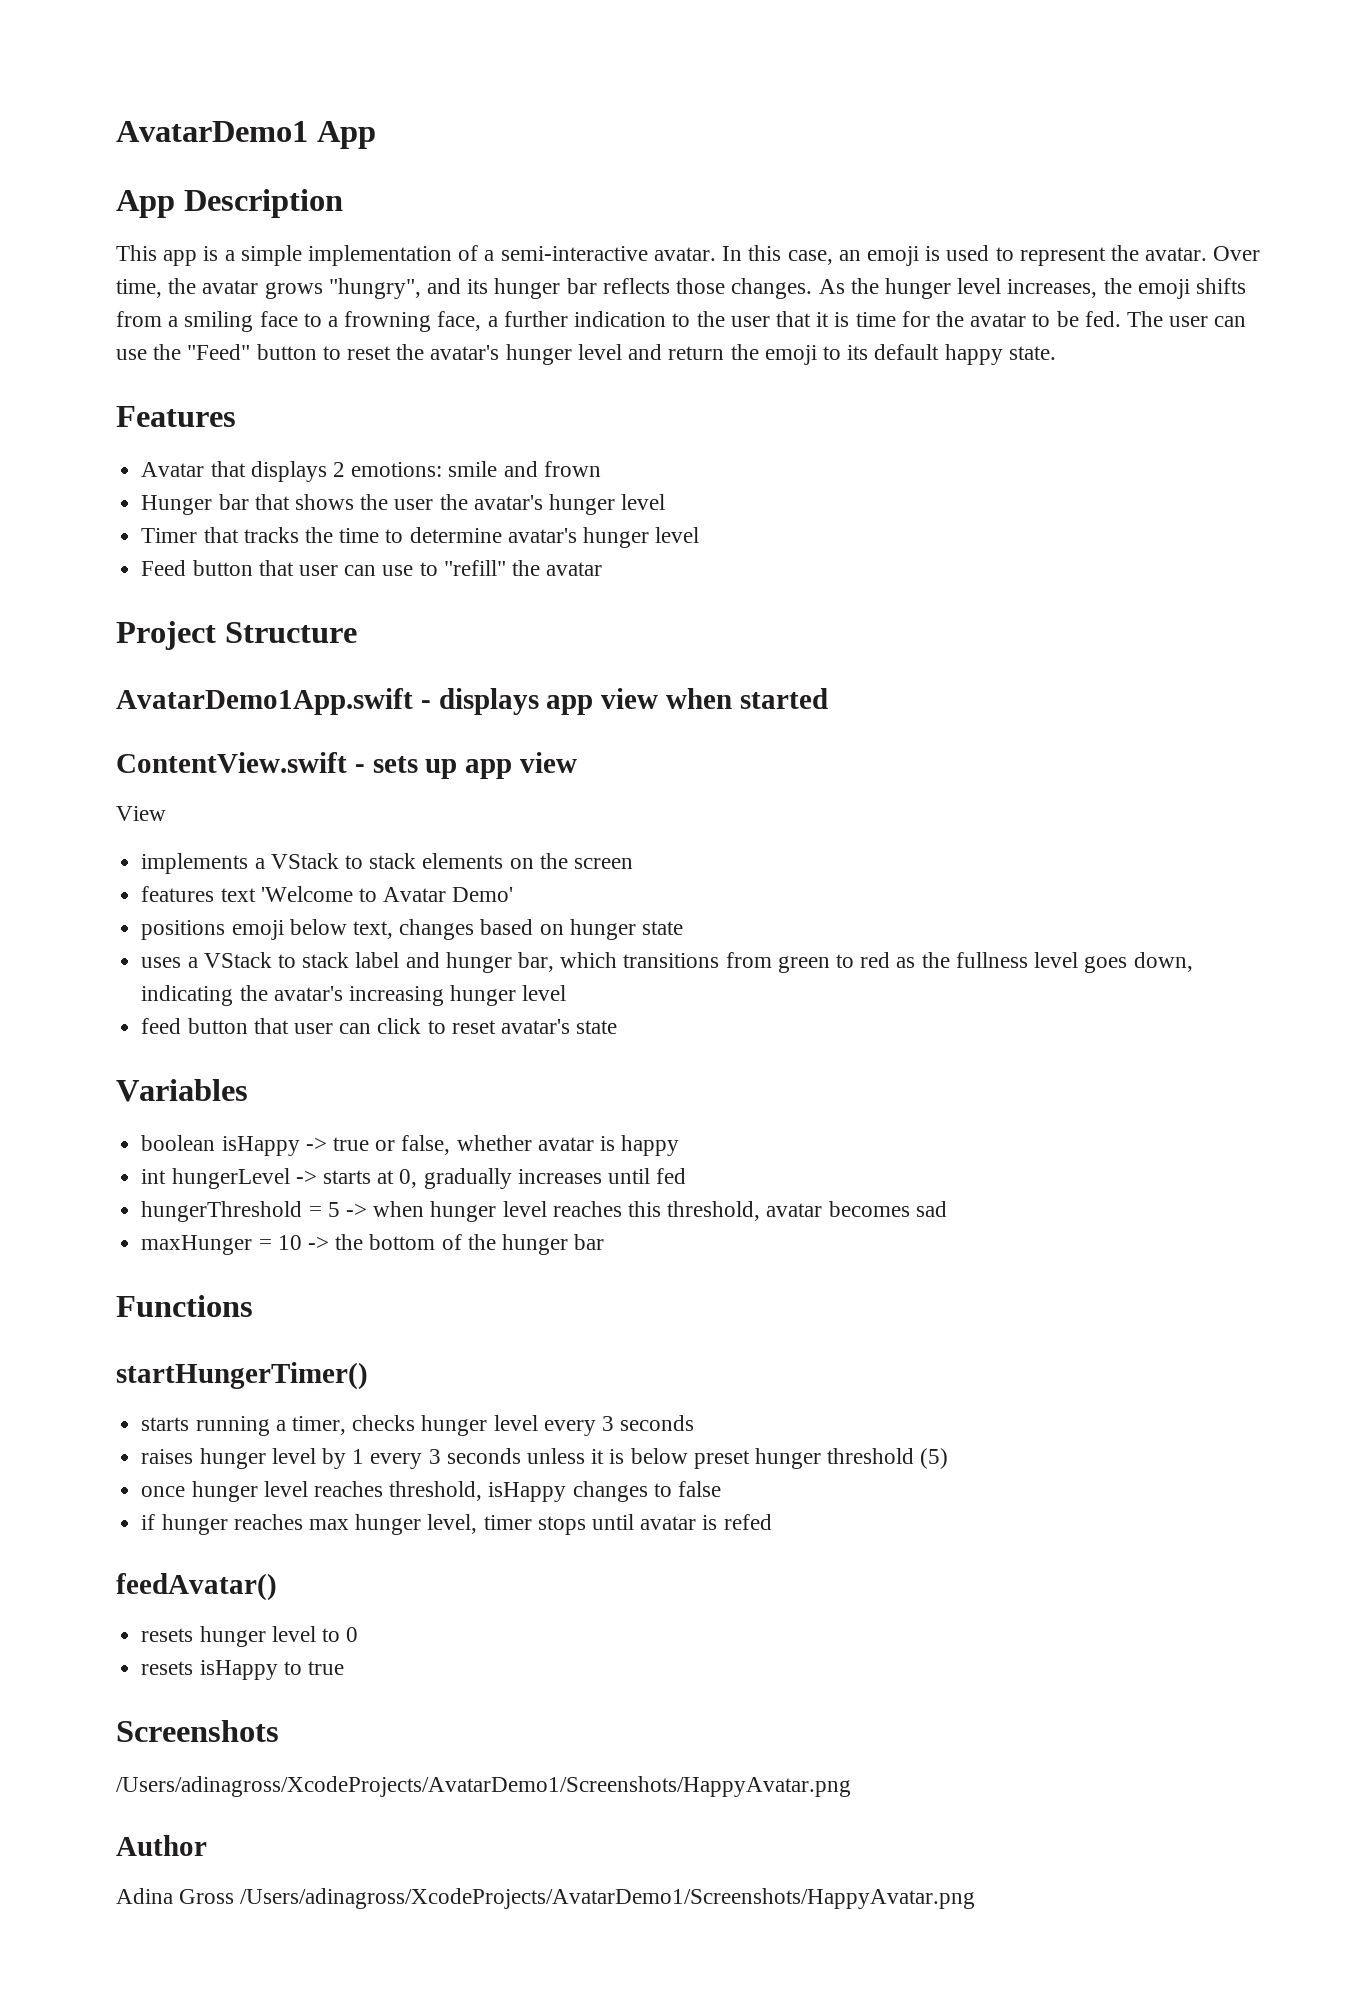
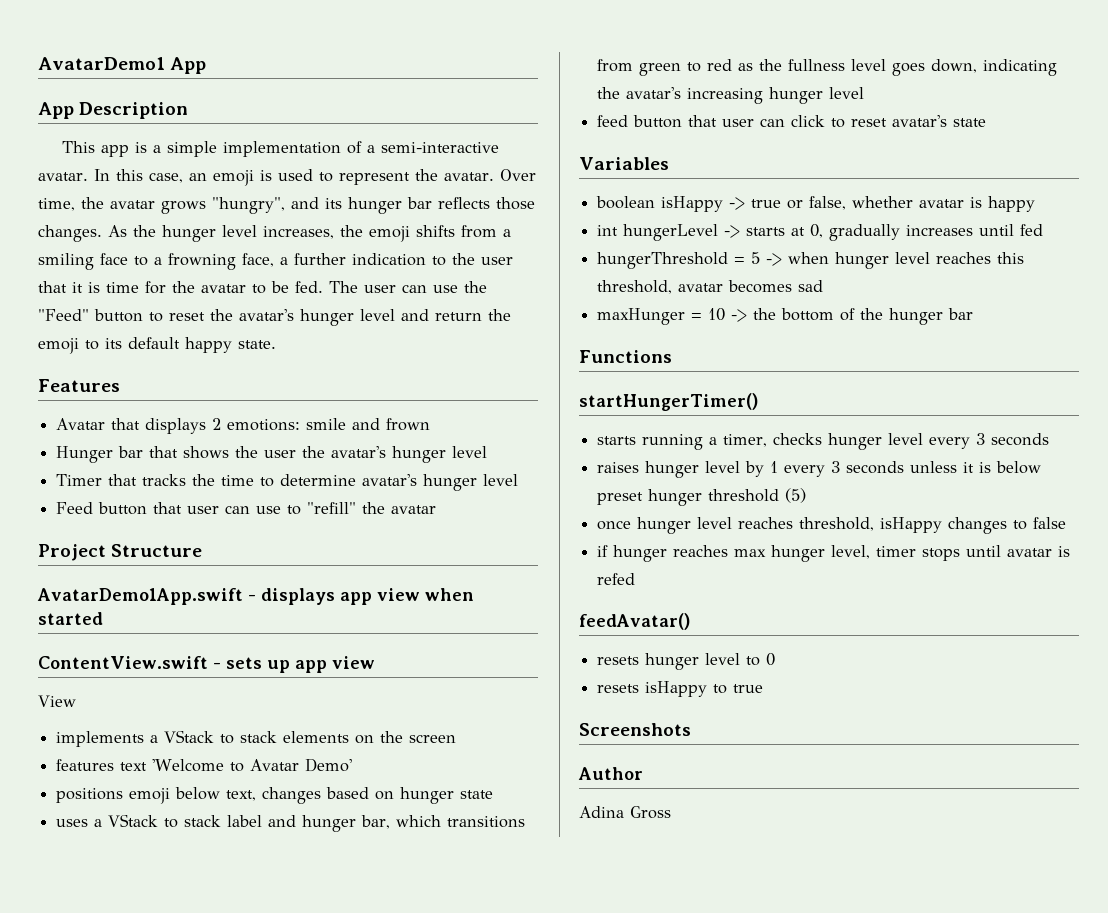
[116,1776,851,1797] // /Users/adinagross/XcodeProjects/AvatarDemo1/Screenshots/HappyAvatar.png -> (691, 729) none
[240,1888,976,1909] /Users/adinagross/XcodeProjects/AvatarDemo1/Screenshots/HappyAvatar.png -> (671, 812) none

